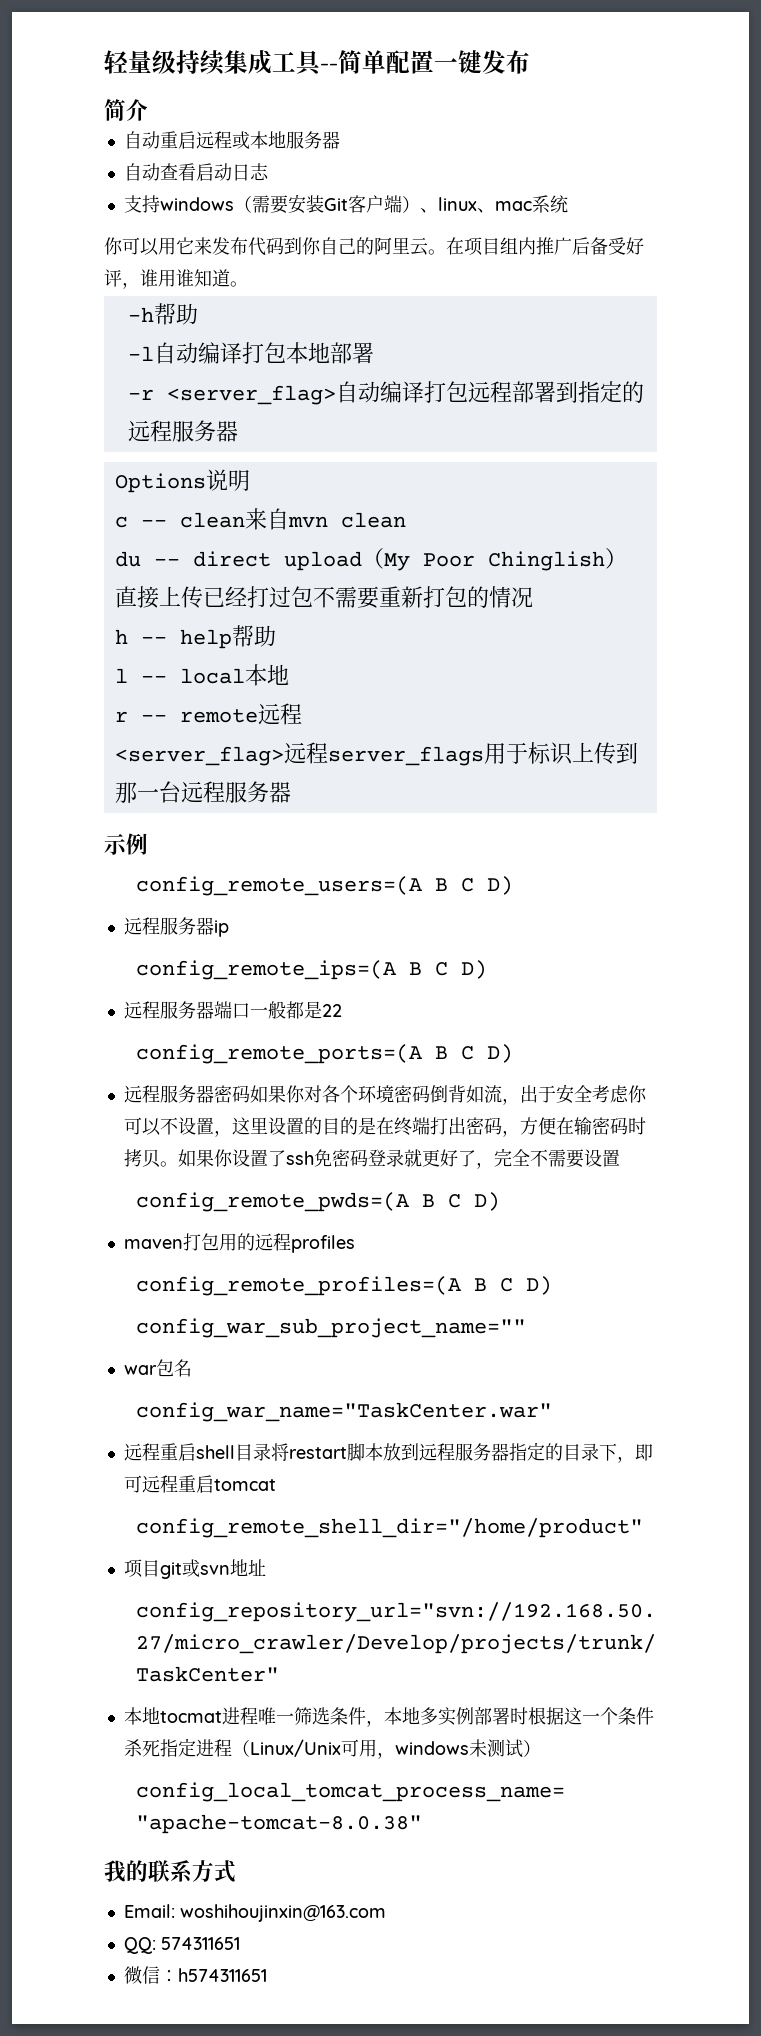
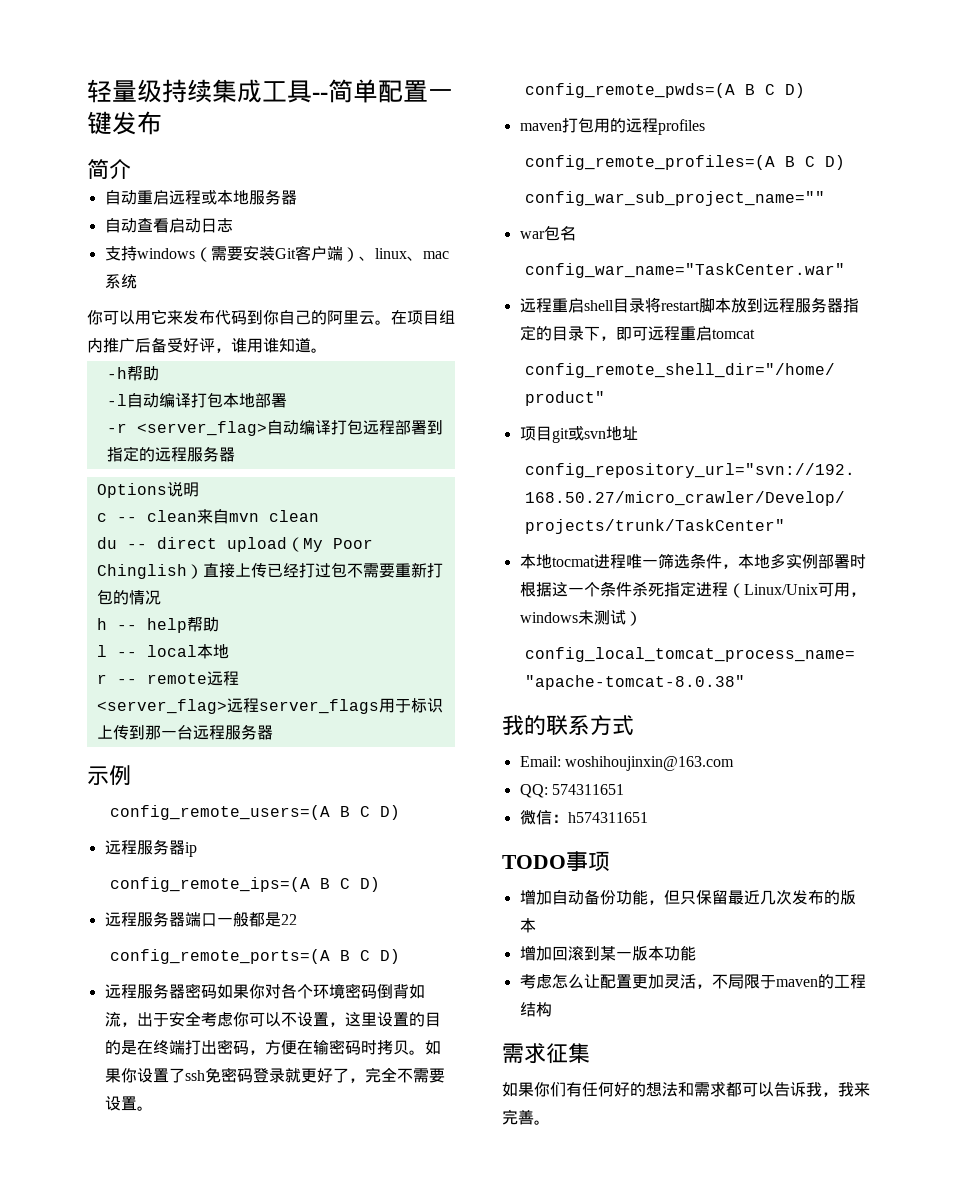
(620, 1158) none -> [136,1106,153,1111] 。
(267, 1975) none -> [502,851,610,872] [519,889,856,905] [519,918,536,933] [519,945,696,961] [519,973,866,989] [519,1002,552,1017] [502,1043,590,1064] [502,1081,870,1097] [502,1109,550,1125] // TODO事项 // 增加自动备份功能，但只保留最近几次发布的版本 // 增加回滚到某一版本功能 // 考虑怎么让配置更加灵活，不局限于maven的工程结构 // 需求征集 // 如果你们有任何好的想法和需求都可以告诉我，我来完善。

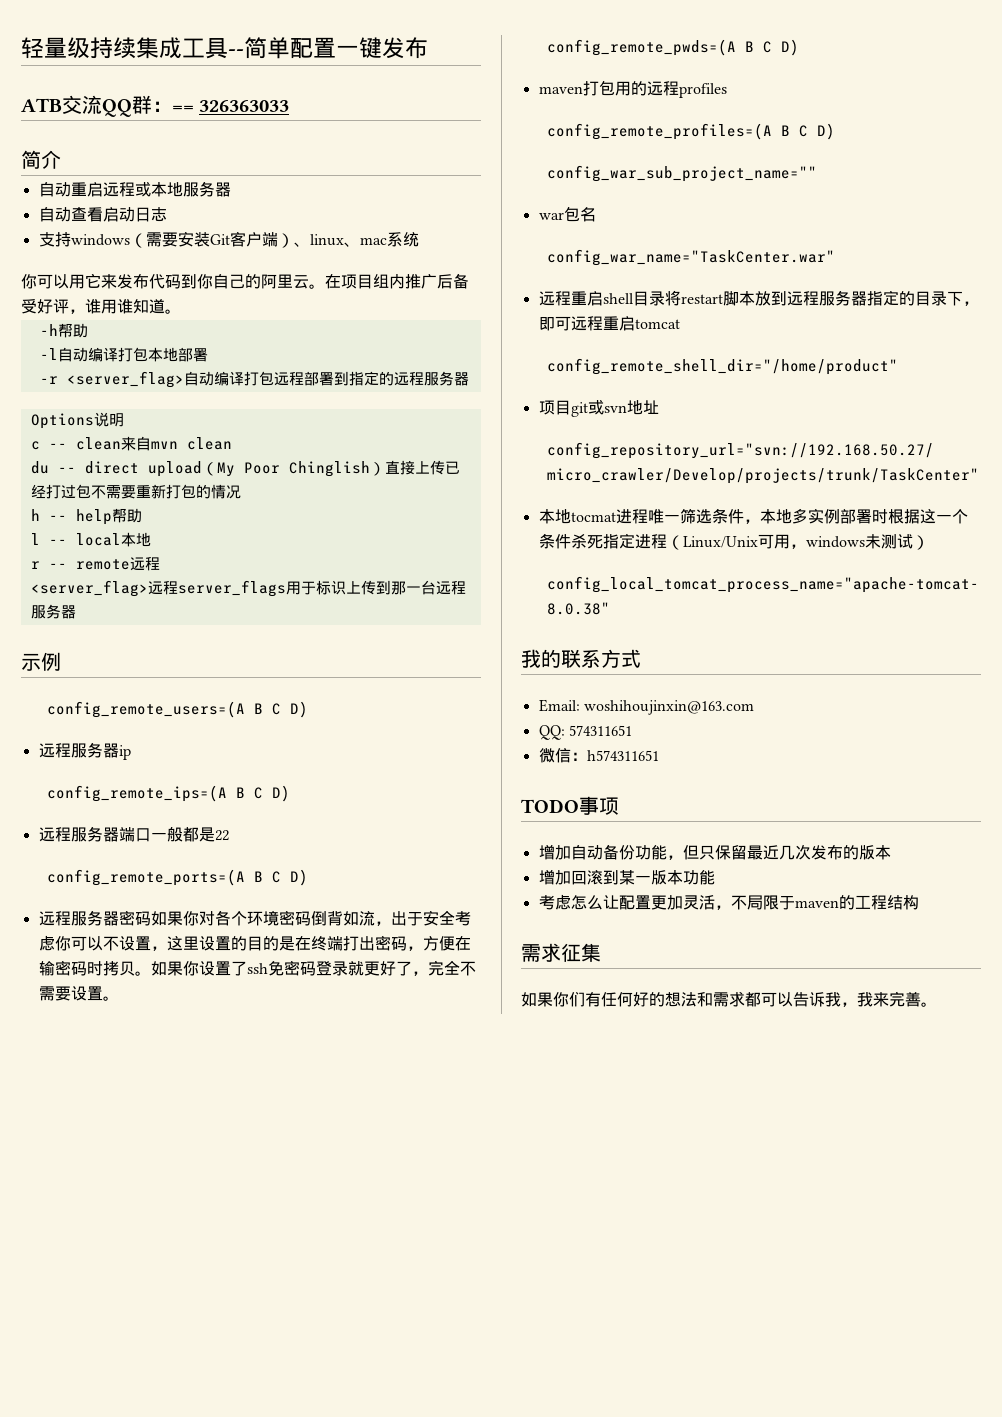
(162, 123) none -> [21,95,290,117] // ATB交流QQ群：== 326363033

